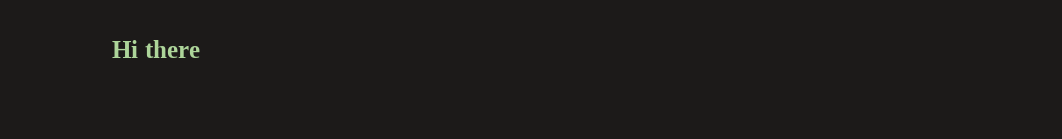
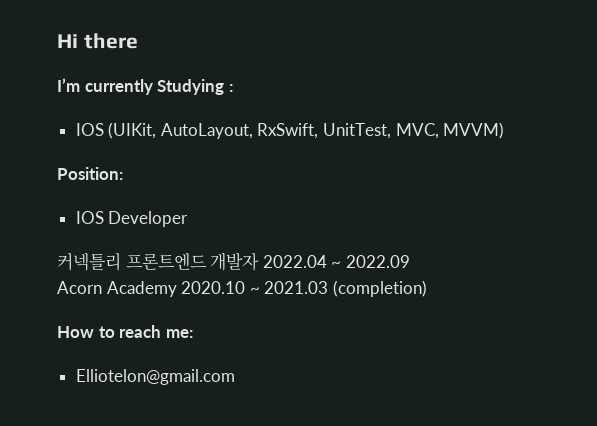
(200, 49) none -> [57,78,233,95] [75,122,505,139] [57,167,123,180] [75,211,189,227] [57,252,410,271] [57,280,427,297] [57,325,193,338] [75,369,235,385] // I’m currently Studying : // IOS (UIKit, AutoLayout, RxSwift, UnitTest, MVC, MVVM) // Position: // IOS Developer // 커넥틀리 프론트엔드 개발자 2022.04 ~ 2022.09 // Acorn Academy 2020.10 ~ 2021.03 (completion) // How to reach me: // Elliotelon@gmail.com

